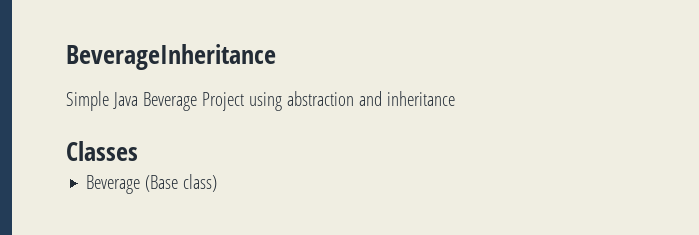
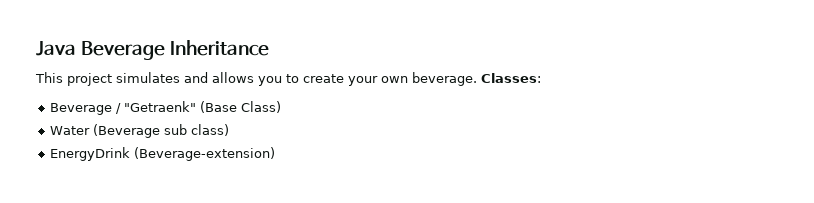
[66,44,276,70] [66,91,455,111] [66,141,138,161] [86,175,179,194] BeverageInheritance // Simple Java Beverage Project using abstraction and inheritance // Classes // Beverage (Base -> [36,40,269,60] [35,72,541,86] [50,101,282,115] [50,124,188,138] Java Beverage Inheritance // This project simulates and allows you to create your own beverage. Classes: // Beverage / "Getraenk" (Base Class) // Water (Beverage sub
(218, 183) none -> [50,147,276,161] // EnergyDrink (Beverage-extension)

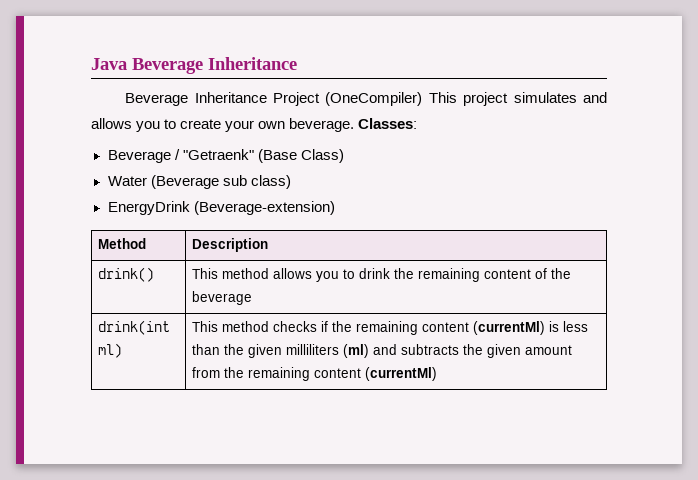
(269, 48) none -> [125,92,423,106] Beverage Inheritance Project (OneCompiler)
(276, 154) none -> [97,238,146,249] [191,238,268,252] [97,267,154,282] [191,268,571,282] [191,291,252,305] [97,320,170,335] [97,343,122,358] [191,321,588,335] [191,344,572,358] [191,367,437,381] // Method | Description // drink() | This method allows you to drink the remaining content of the beverage // drink(int ml) | This method checks if the remaining content (currentMl) is less than the given milliliters (ml) and subtracts the given amount from the remaining content (currentMl)

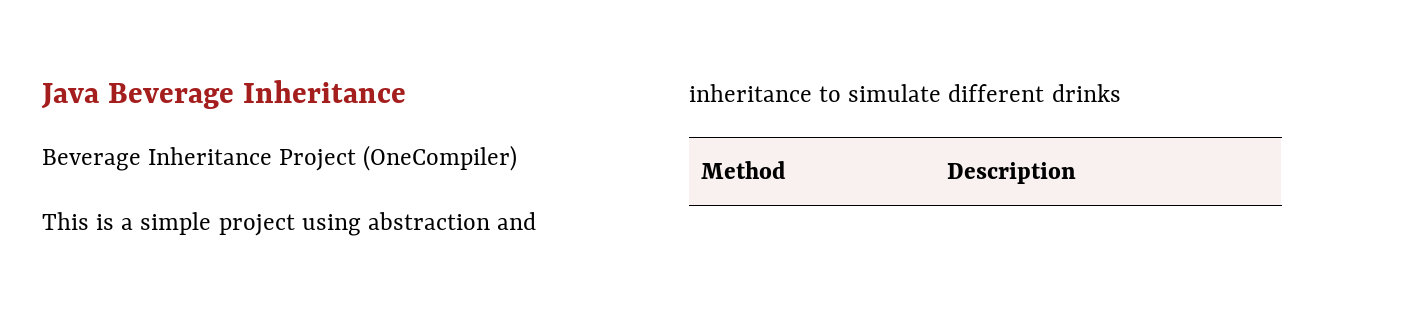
[428,92,607,106] [91,118,418,132] [107,149,344,163] [107,175,291,189] [107,201,335,215] [97,238,146,249] [191,238,268,252] [97,267,154,282] [191,268,571,282] [191,291,252,305] [97,320,170,335] [97,343,122,358] [191,321,588,335] [191,344,572,358] [191,367,437,381] This project simulates and allows you to create your own beverage. Classes: // Beverage / "Getraenk" (Base Class) // Water (Beverage sub class) // EnergyDrink (Beverage-extension) // Method | Description // drink() | This method allows you to drink the remaining content of the beverage // drink(int ml) | This method checks if the remaining content (currentMl) is less than the given milliliters (ml) and subtracts the given amount from the remaining content (currentMl) -> [42,212,537,236] [689,84,1121,102] [700,161,786,179] [946,162,1076,184] // This is a simple project using abstraction and inheritance to simulate different drinks // Method | Description

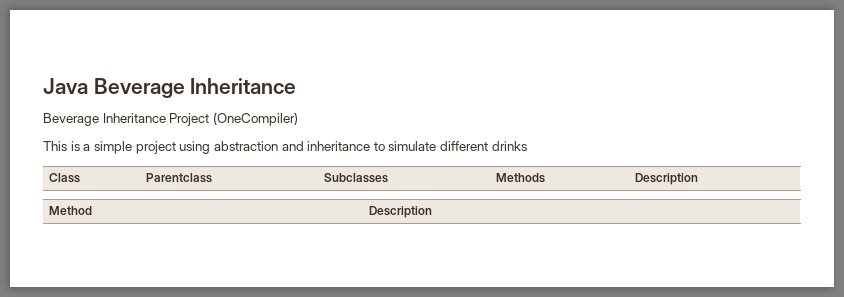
(1121, 93) none -> [48,173,80,183] [145,173,212,183] [323,173,388,183] [495,173,545,183] [634,173,698,185] // Class | Parentclass | Subclasses | Methods | Description

